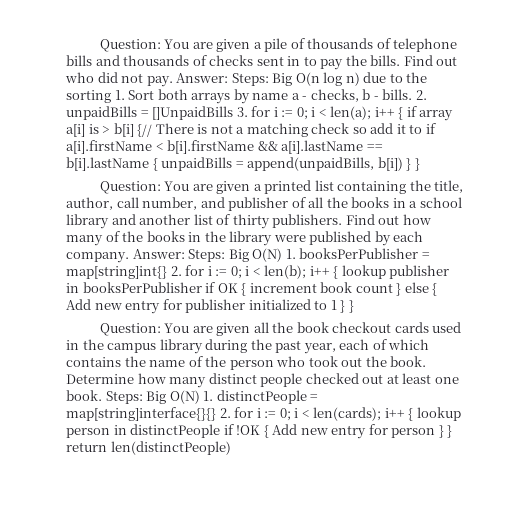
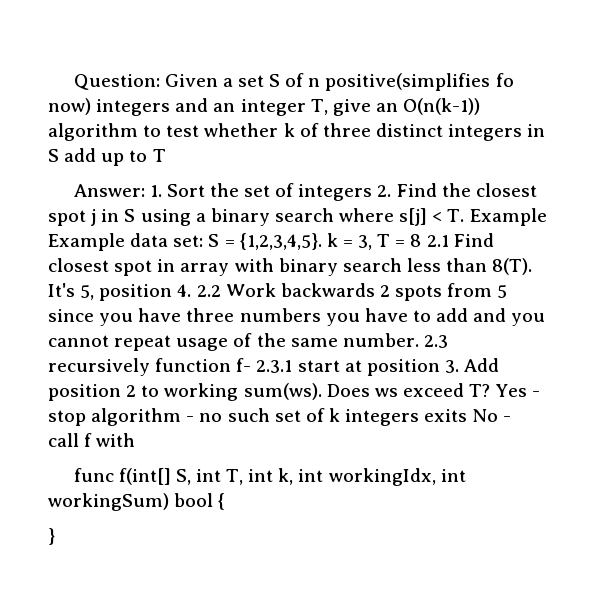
[99,38,458,52] [66,55,458,70] [65,72,428,87] [66,89,427,104] [66,106,454,121] [66,123,436,137] [66,140,383,154] [66,157,420,171] [99,180,464,194] [66,197,462,211] [66,214,431,229] [66,231,424,246] [66,248,430,263] [66,265,450,279] [66,282,438,296] [66,299,354,314] [99,322,462,336] [66,339,430,354] [66,356,427,370] [66,373,459,388] [66,390,319,404] [66,407,461,421] [66,424,453,439] [66,441,231,455] Question: You are given a pile of thousands of telephone bills and thousands of checks sent in to pay the bills. Find out who did not pay. Answer: Steps: Big O(n log n) due to the sorting 1. Sort both arrays by name a - checks, b - bills. 2. unpaidBills = []UnpaidBills 3. for i := 0; i < len(a); i++ { if array a[i] is > b[i] {// There is not a matching check so add it to if a[i].firstName < b[i].firstName && a[i].lastName == b[i].lastName { unpaidBills = append(unpaidBills, b[i]) } } // Question: You are given a printed list containing the title, author, call number, and publisher of all the books in a school library and another list of thirty publishers. Find out how many of the books in the library were published by each company. Answer: Steps: Big O(N) 1. booksPerPublisher = map[string]int{} 2. for i := 0; i < len(b); i++ { lookup publisher in booksPerPublisher if OK { increment book count } else { Add new entry for publisher initialized to 1 } } // Question: You are given all the book checkout cards used in the campus library during the past year, each of which contains the name of the person who took out the book. Determine how many distinct people checked out at least one book. Steps: Big O(N) 1. distinctPeople = map[string]interface{}{} 2. for i := 0; i < len(cards); i++ { lookup person in distinctPeople if !OK { Add new entry for person } } return len(distinctPeople) -> [73,73,514,91] [48,98,481,116] [48,123,546,141] [48,148,166,166] [73,183,537,201] [48,208,547,226] [48,233,494,251] [48,258,533,276] [48,283,508,301] [48,308,546,326] [48,333,448,351] [48,358,500,376] [48,383,541,401] [48,408,512,426] [48,433,136,447] [73,468,466,486] [48,493,226,511] [48,528,55,545] Question: Given a set S of n positive(simplifies fo now) integers and an integer T, give an O(n(k-1)) algorithm to test whether k of three distinct integers in S add up to T // Answer: 1. Sort the set of integers 2. Find the closest spot j in S using a binary search where s[j] < T. Example Example data set: S = {1,2,3,4,5}. k = 3, T = 8 2.1 Find closest spot in array with binary search less than 8(T). It's 5, position 4. 2.2 Work backwards 2 spots from 5 since you have three numbers you have to add and you cannot repeat usage of the same number. 2.3 recursively function f- 2.3.1 start at position 3. Add position 2 to working sum(ws). Does ws exceed T? Yes - stop algorithm - no such set of k integers exits No - call f with // func f(int[] S, int T, int k, int workingIdx, int workingSum) bool { // }

